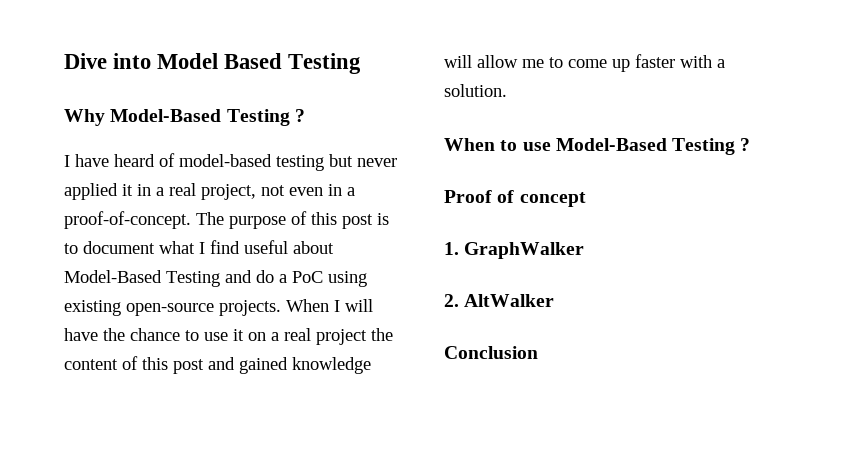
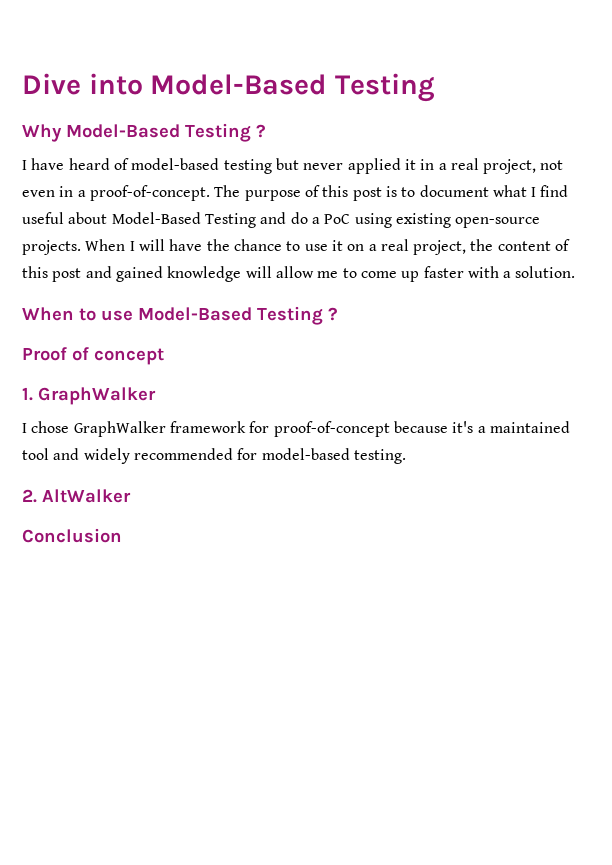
[157,53,283,69] Model Based -> [150,74,328,95] Model-Based
[316,329,367,345] project -> [413,240,467,255] project,
(585, 250) none -> [22,421,570,437] [22,448,406,464] // I chose GraphWalker framework for proof-of-concept because it's a maintained tool and widely recommended for model-based testing.

